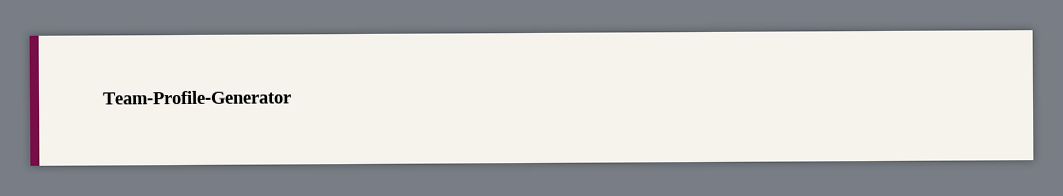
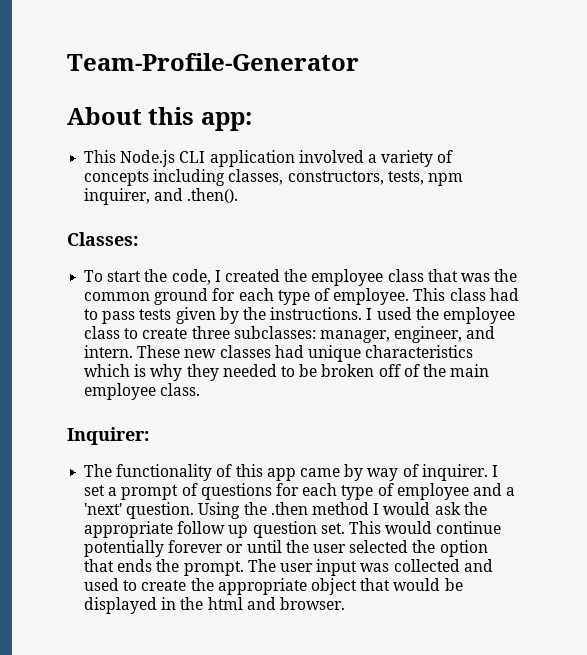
(292, 97) none -> [67,107,252,131] [84,150,454,167] [84,169,463,186] [84,188,239,205] [67,232,138,246] [84,269,518,286] [84,288,519,305] [84,307,515,324] [84,326,496,343] [84,345,474,362] [84,364,490,381] [84,383,201,400] [67,427,149,445] [84,464,498,481] [84,483,516,500] [84,502,487,519] [84,521,502,538] [84,540,488,557] [84,559,493,576] [84,578,463,595] [84,597,345,614] // About this app: // This Node.js CLI application involved a variety of concepts including classes, constructors, tests, npm inquirer, and .then(). // Classes: // To start the code, I created the employee class that was the common ground for each type of employee. This class had to pass tests given by the instructions. I used the employee class to create three subclasses: manager, engineer, and intern. These new classes had unique characteristics which is why they needed to be broken off of the main employee class. // Inquirer: // The functionality of this app came by way of inquirer. I set a prompt of questions for each type of employee and a 'next' question. Using the .then method I would ask the appropriate follow up question set. This would continue potentially forever or until the user selected the option that ends the prompt. The user input was collected and used to create the appropriate object that would be displayed in the html and browser.

